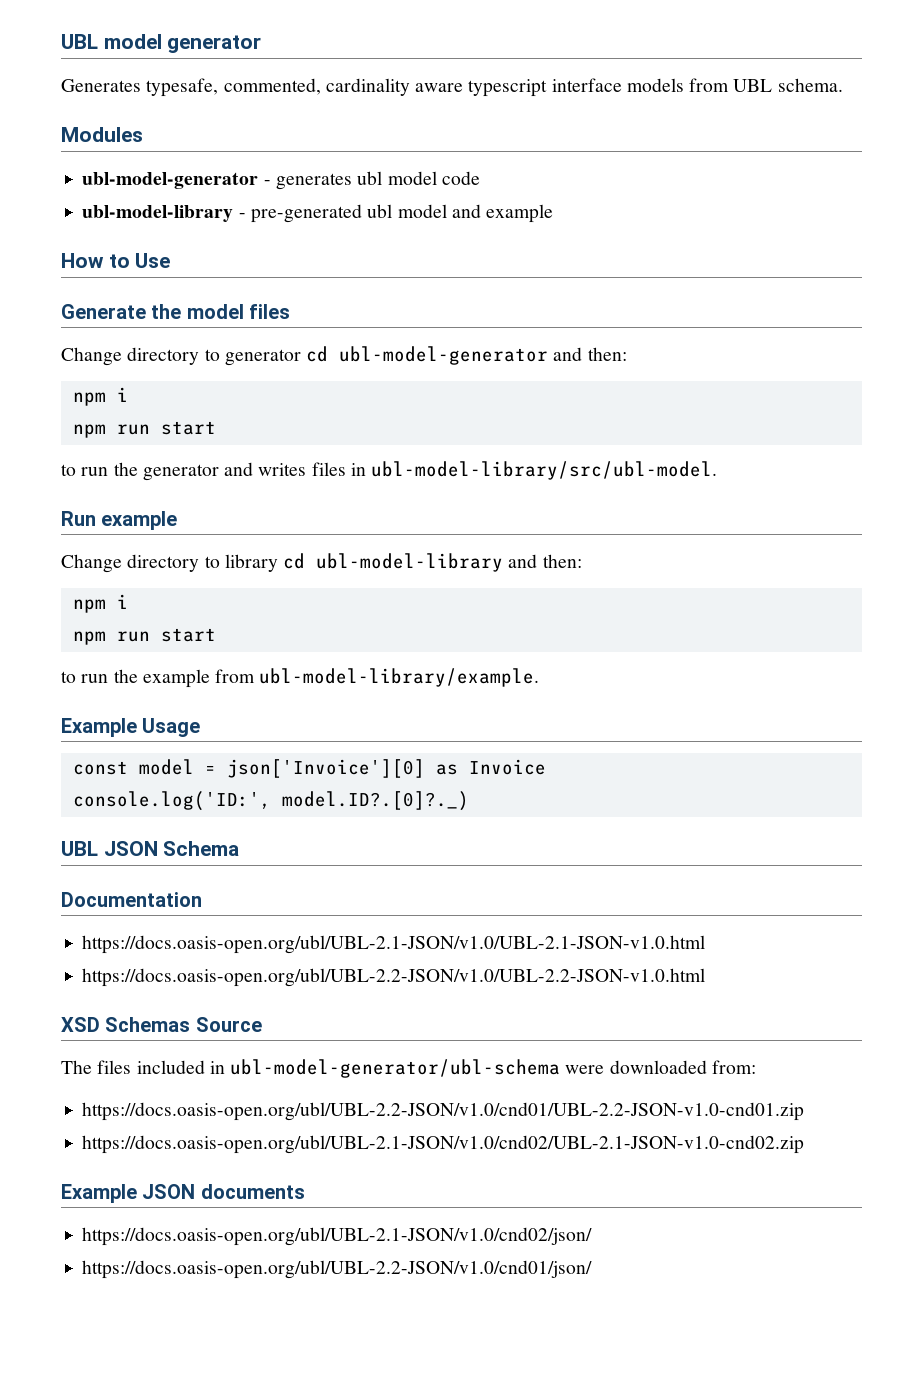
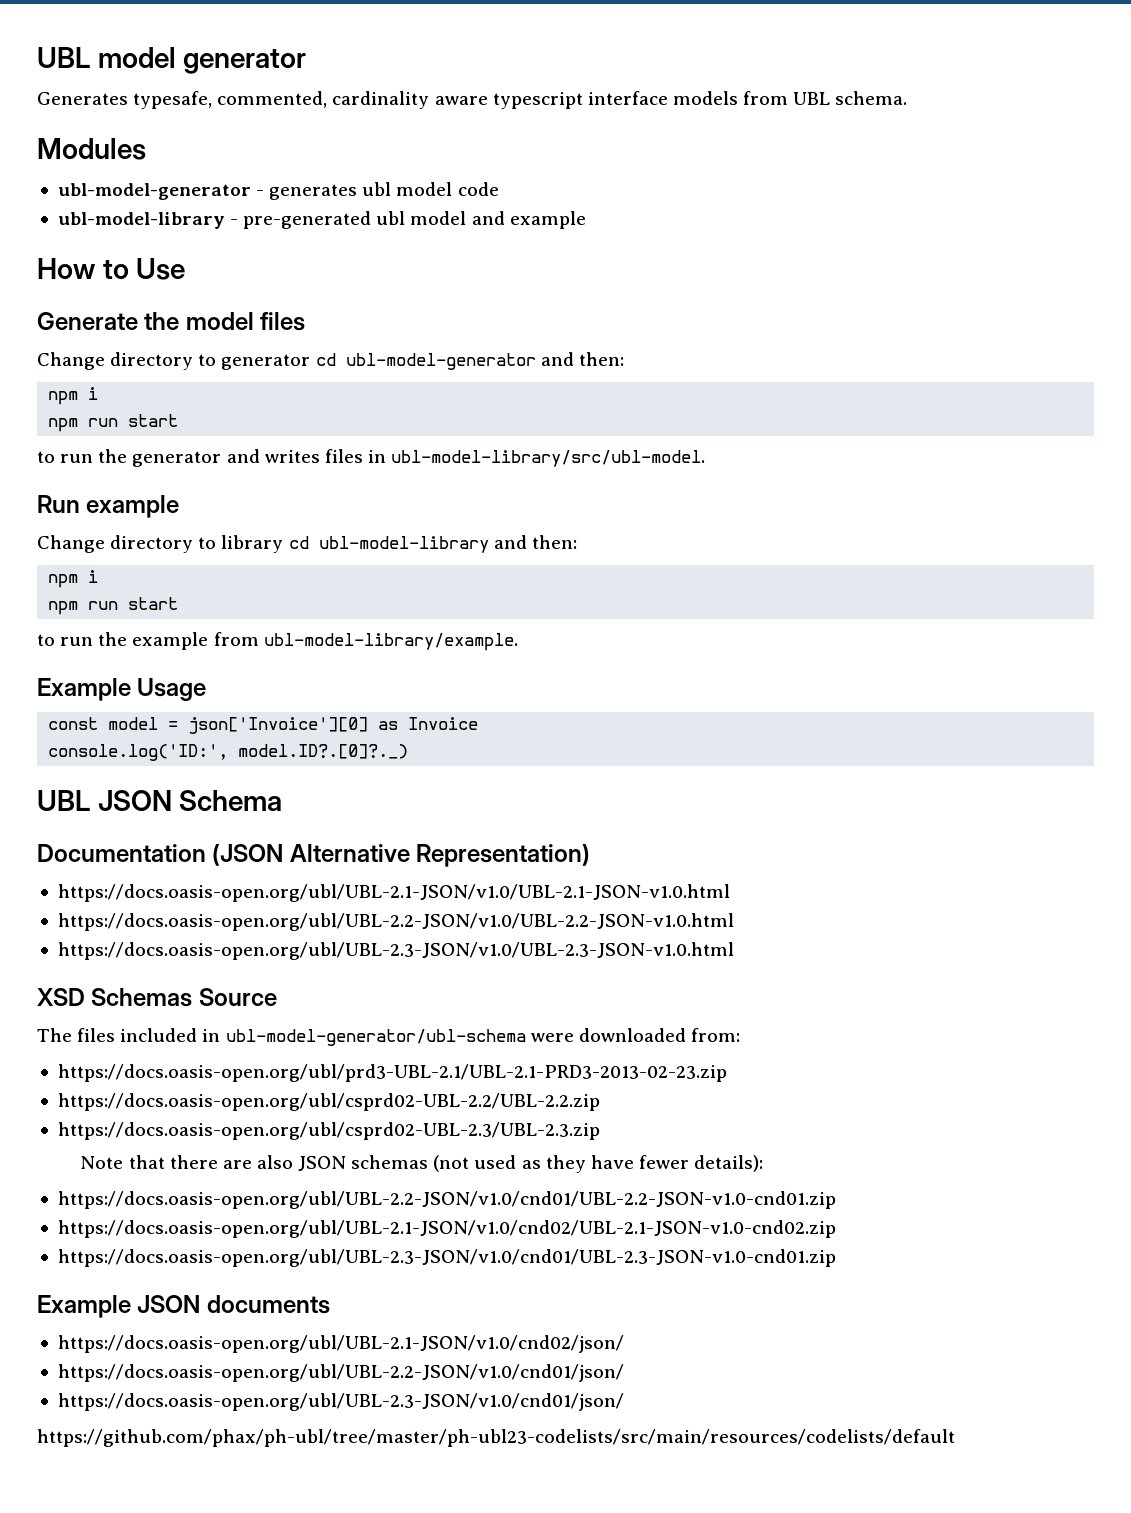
(202, 899) none -> [212,844,591,867] (JSON Alternative Representation)
(706, 977) none -> [57,942,734,960] // https://docs.oasis-open.org/ubl/UBL-2.3-JSON/v1.0/UBL-2.3-JSON-v1.0.html
(756, 1067) none -> [57,1064,727,1082] [57,1093,600,1111] [57,1122,600,1140] [80,1155,764,1173] // https://docs.oasis-open.org/ubl/prd3-UBL-2.1/UBL-2.1-PRD3-2013-02-23.zip // https://docs.oasis-open.org/ubl/csprd02-UBL-2.2/UBL-2.2.zip // https://docs.oasis-open.org/ubl/csprd02-UBL-2.3/UBL-2.3.zip // Note that there are also JSON schemas (not used as they have fewer details):
(805, 1144) none -> [57,1249,836,1267] // https://docs.oasis-open.org/ubl/UBL-2.3-JSON/v1.0/cnd01/UBL-2.3-JSON-v1.0-cnd01.zip
(593, 1269) none -> [57,1393,624,1411] [37,1429,955,1447] // https://docs.oasis-open.org/ubl/UBL-2.3-JSON/v1.0/cnd01/json/ // https://github.com/phax/ph-ubl/tree/master/ph-ubl23-codelists/src/main/resources/codelists/default

